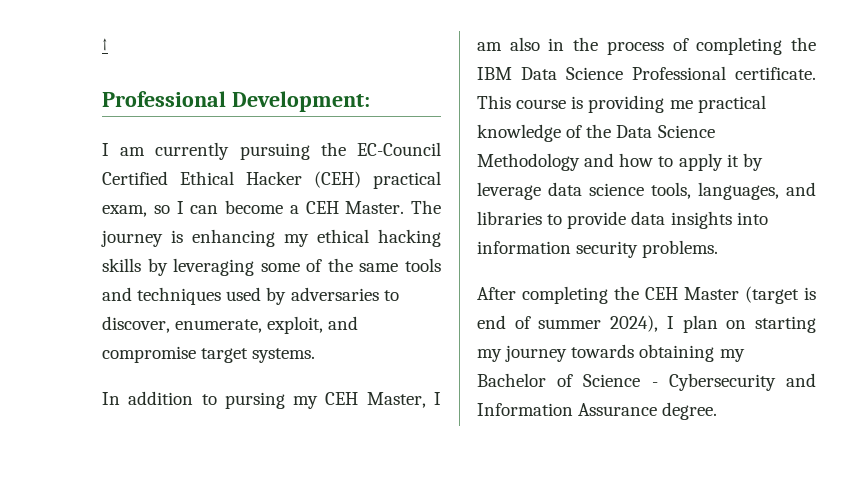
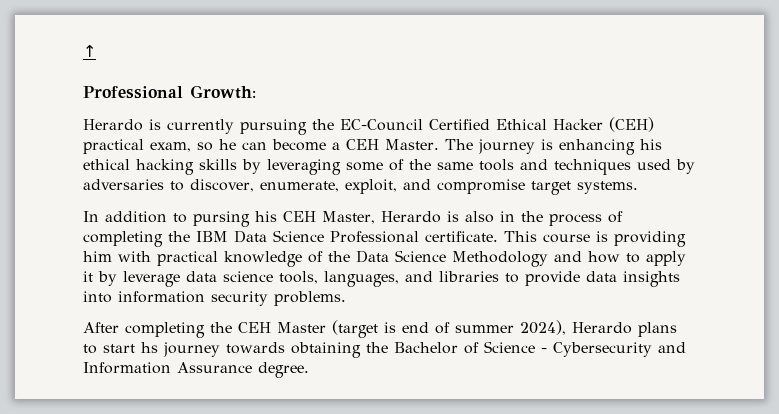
[231,91,370,112] [102,143,146,156] Development: // I am -> [190,85,256,99] [83,119,161,131] Growth: // Herardo is
[176,201,184,214] I -> [219,139,236,150] he
[284,234,309,247] my -> [639,139,662,150] his
[293,396,319,409] my -> [255,211,277,222] his
[434,392,441,405] [477,42,502,51] I am -> [381,211,459,223] Herardo is
[669,100,693,109] me -> [83,251,151,262] him with
[666,315,816,333] [477,349,502,362] I plan on starting my -> [572,322,677,337] [83,342,158,354] Herardo plans to start hs
[719,349,745,362] my -> [366,342,388,353] the

